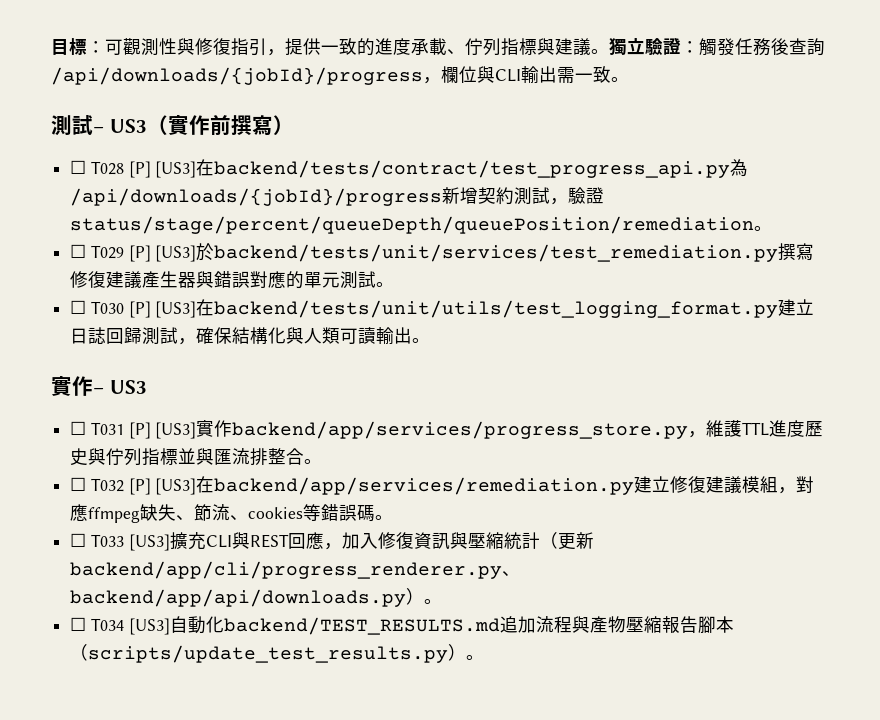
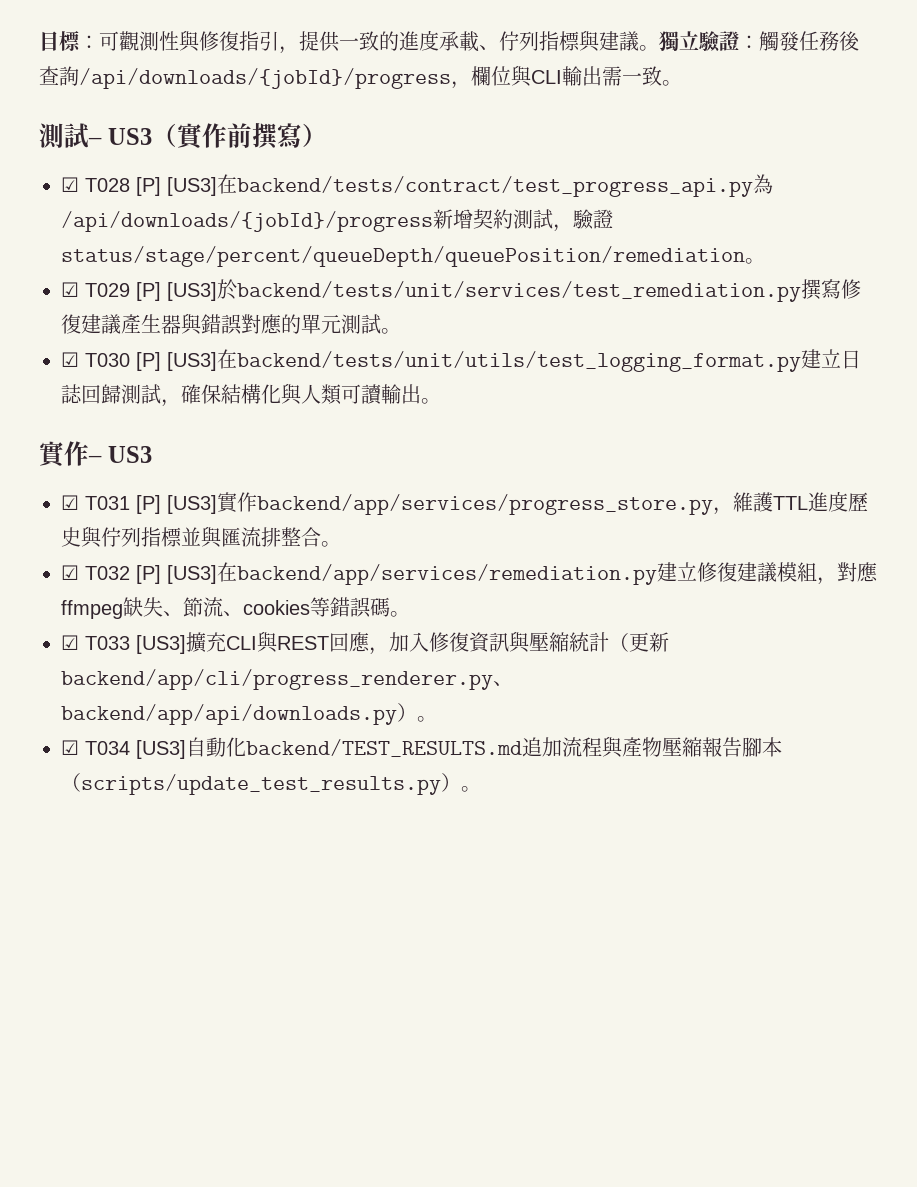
[70,160,87,174] ☐ -> [61,177,79,192] ☑
[70,244,87,258] ☐ -> [61,282,79,297] ☑
[70,300,87,314] ☐ -> [61,352,79,367] ☑
[70,421,87,435] ☐ -> [61,495,79,510] ☑
[70,477,87,491] ☐ -> [61,565,79,580] ☑
[70,533,87,547] ☐ -> [61,635,79,650] ☑
[70,617,87,631] ☐ -> [61,740,79,755] ☑

